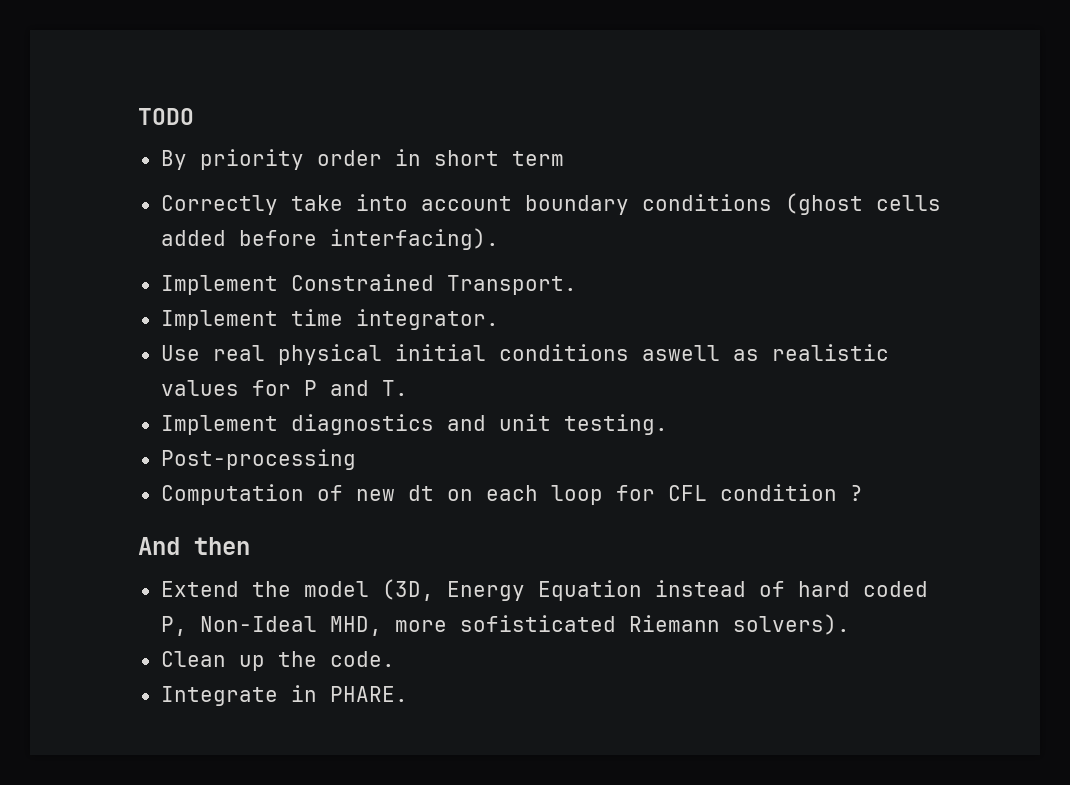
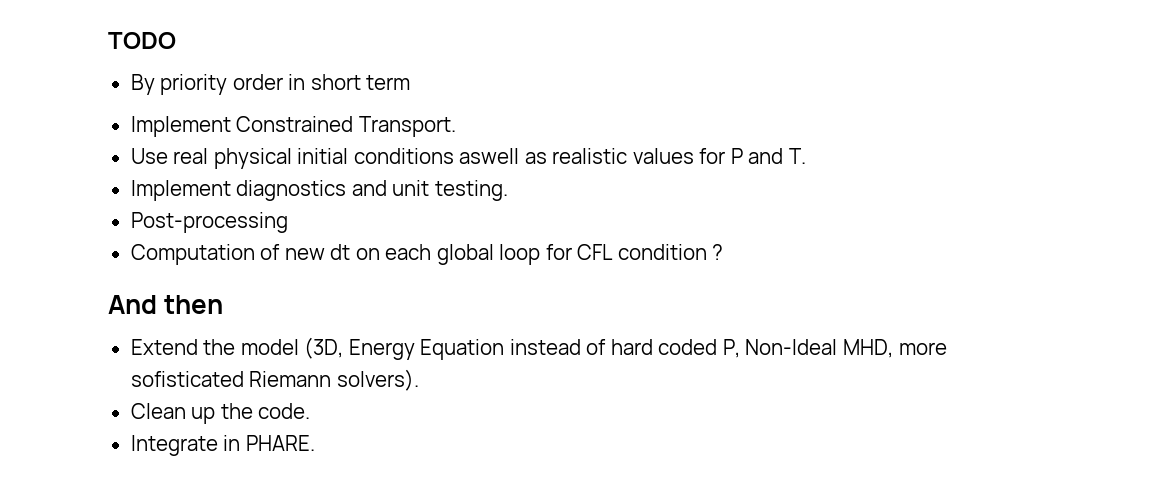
[160,193,941,215] [160,228,499,250] // Correctly take into account boundary conditions (ghost cells added before interfacing). -> (411, 82) none
[160,309,499,330] // Implement time integrator. -> (456, 126) none
(538, 493) none -> [436,244,494,265] global

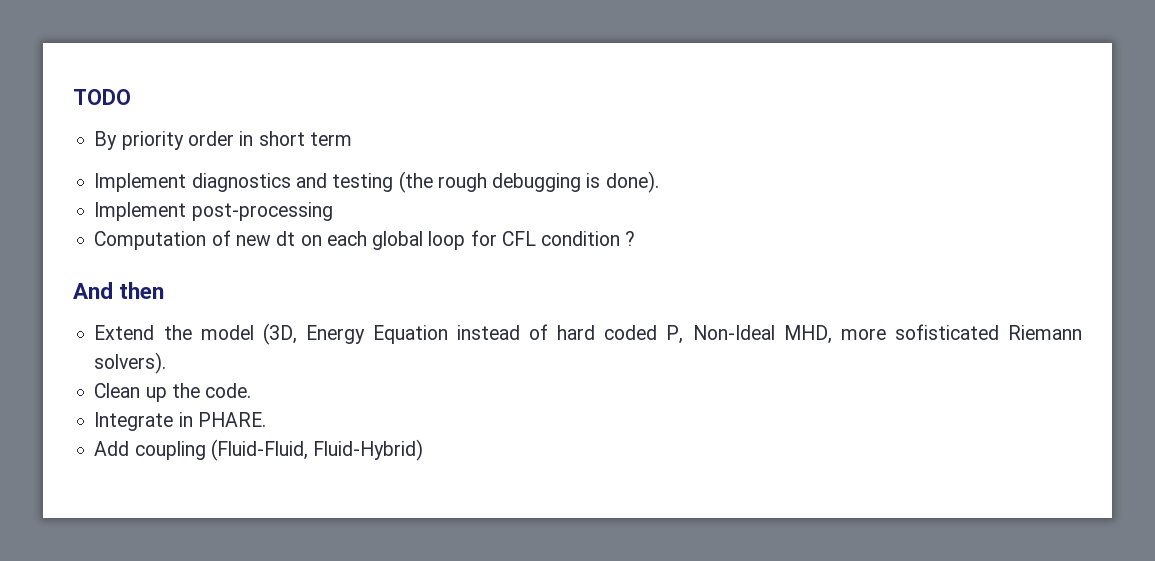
[236,116,456,137] [130,148,806,169] [130,180,508,201] [130,212,288,233] Constrained Transport. // Use real physical initial conditions aswell as realistic values for P and T. // Implement diagnostics and unit testing. // Post-processing -> [191,171,659,193] [94,202,333,221] diagnostics and testing (the rough debugging is done). // Implement post-processing
(315, 443) none -> [94,439,424,461] // Add coupling (Fluid-Fluid, Fluid-Hybrid)

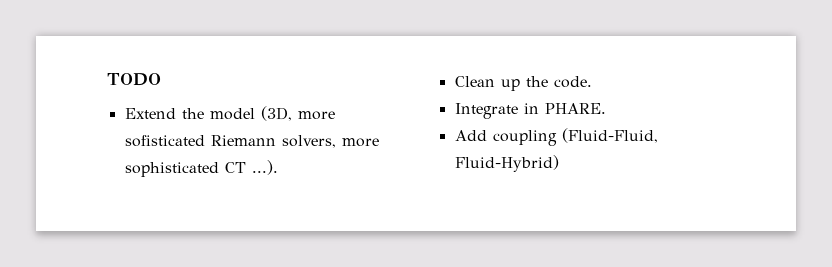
[94,131,352,150] [94,171,659,193] [94,202,333,221] [94,230,636,250] [73,282,165,299] [94,323,1082,345] [94,352,167,374] By priority order in short term // Implement diagnostics and testing (the rough debugging is done). // Implement post-processing // Computation of new dt on each global loop for CFL condition ? // And then // Extend the model (3D, Energy Equation instead of hard coded P, Non-Ideal MHD, more sofisticated Riemann solvers). -> [124,106,335,121] [124,135,379,148] [124,160,278,177] Extend the model (3D, more sofisticated Riemann solvers, more sophisticated CT ...).

